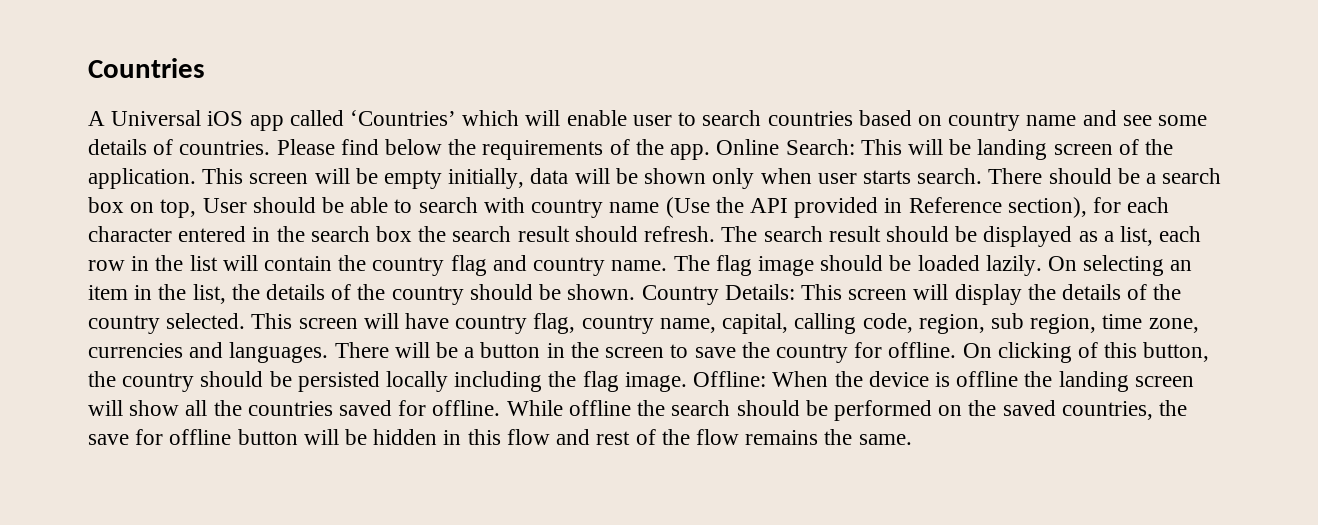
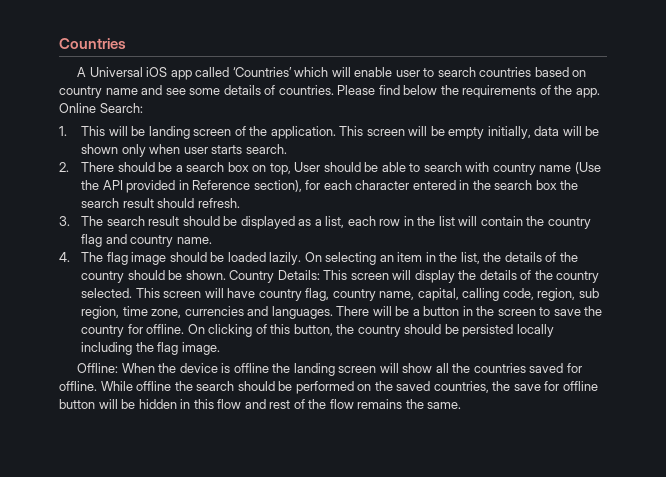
(855, 147) none -> [59,126,67,136] // 1.
(983, 176) none -> [59,162,69,172] // 2.
(716, 234) none -> [59,216,70,226] // 3.
(668, 265) none -> [59,252,70,262] // 4.
(687, 382) none -> (220, 348) //

